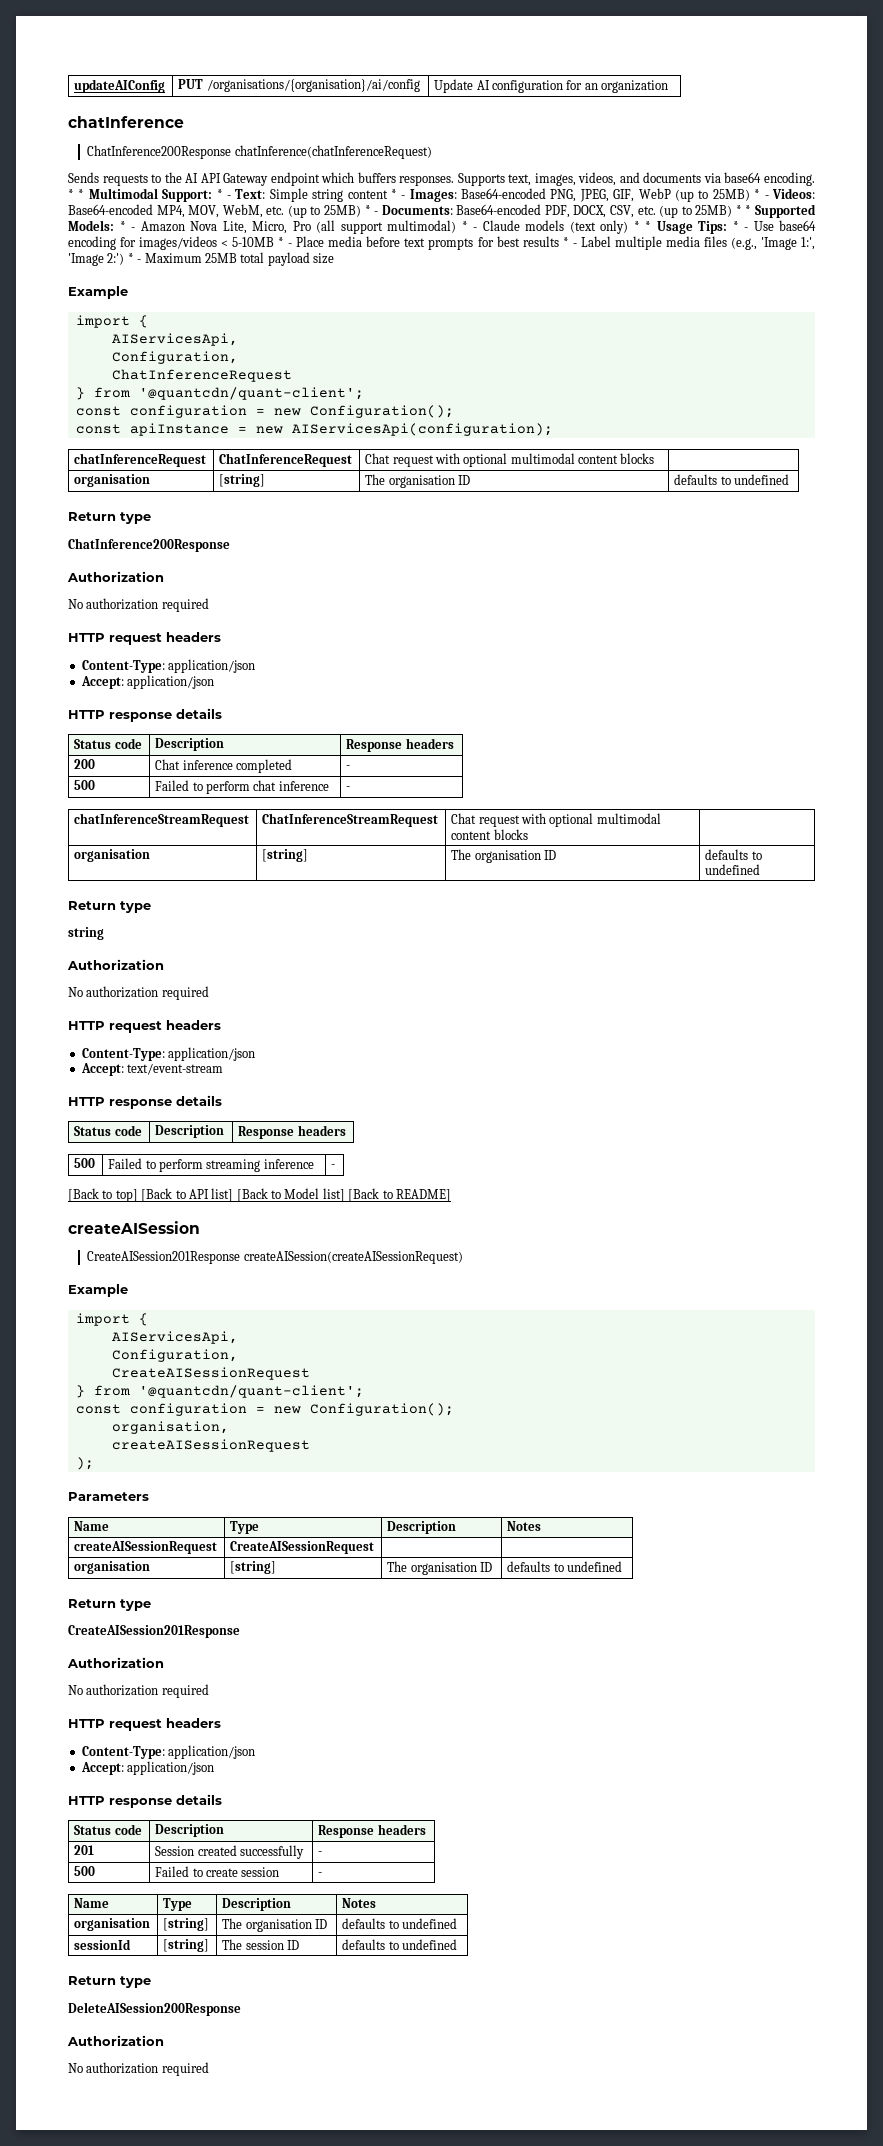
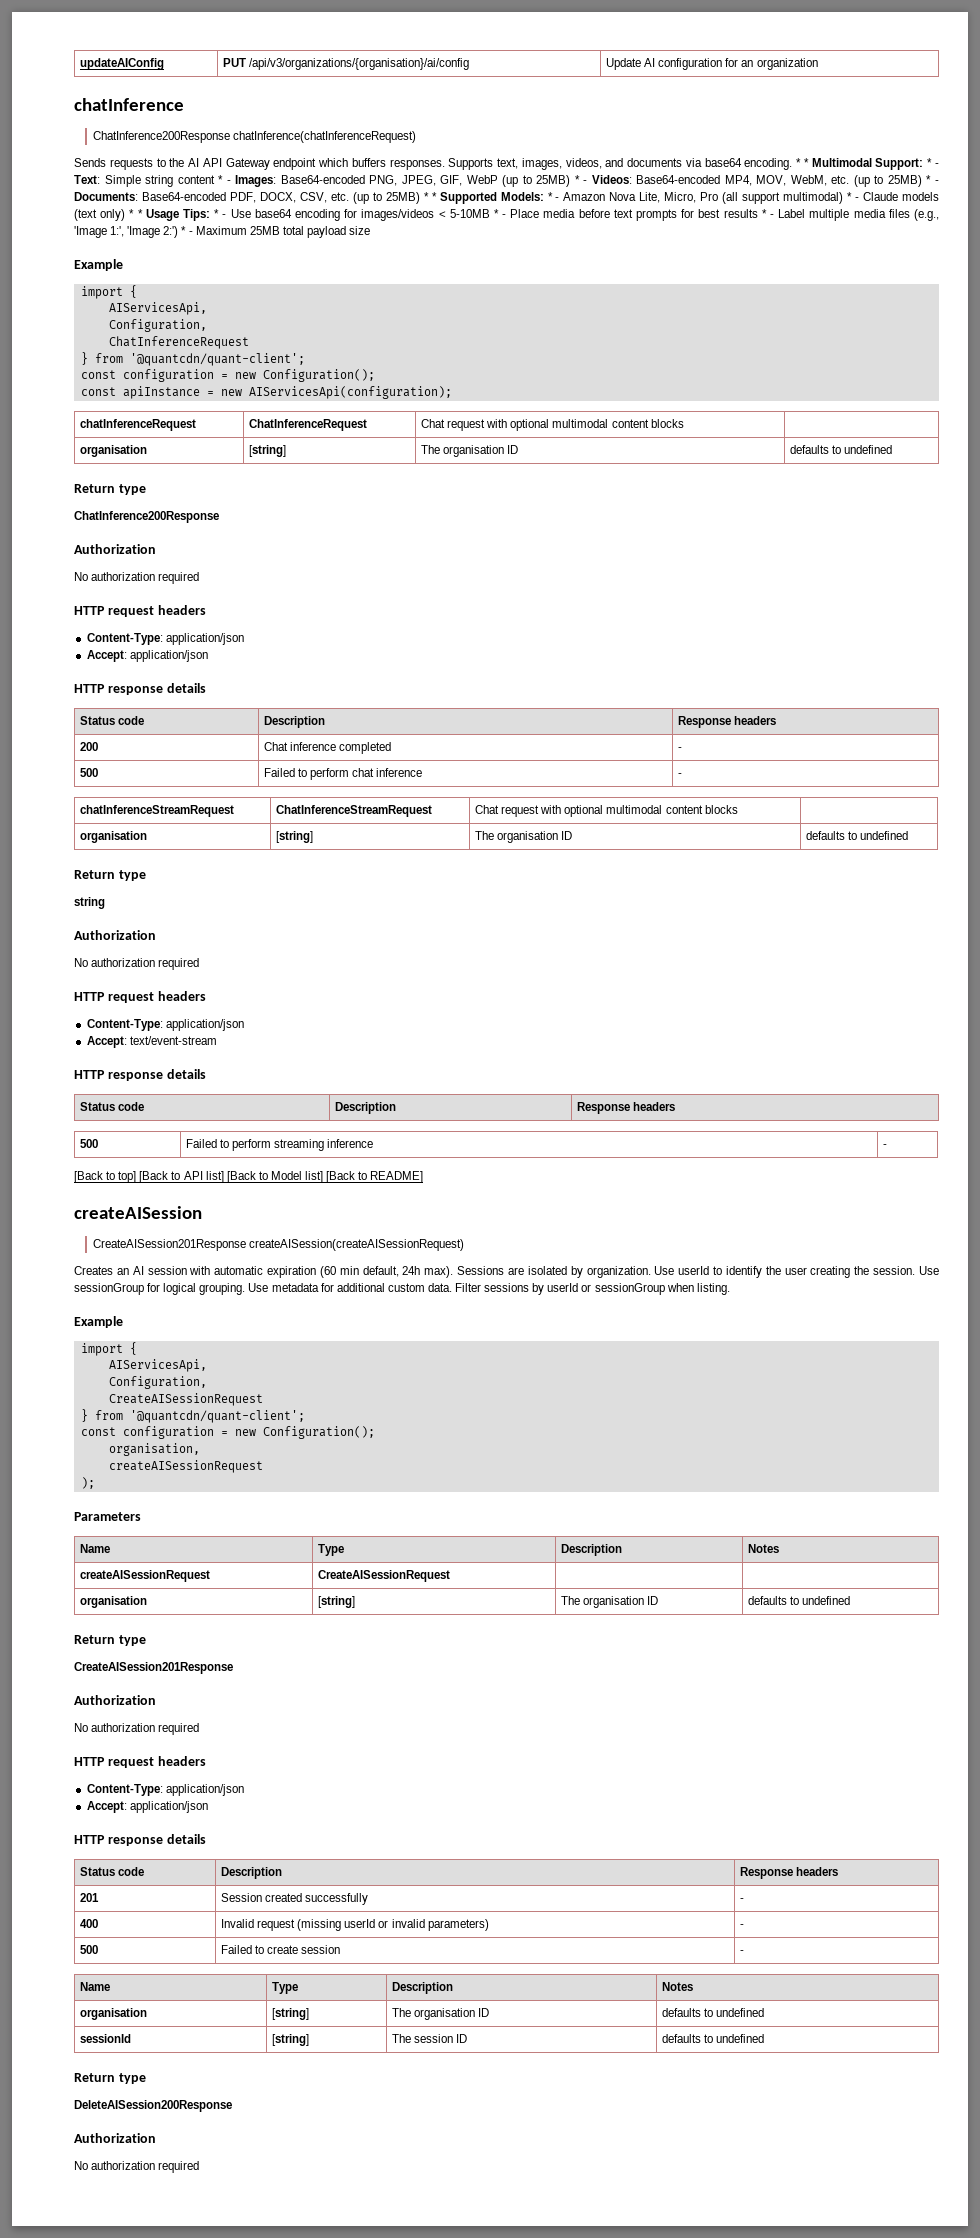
[206,79,420,92] /organisations/{organisation}/ai/config -> [249,58,470,70] /api/v3/organizations/{organisation}/ai/config
(463, 1257) none -> [74,1266,939,1278] [74,1283,730,1295] // Creates an AI session with automatic expiration (60 min default, 24h max). Sessions are isolated by organization. Use userId to identify the user creating the session. Use sessionGroup for logical grouping. Use metadata for additional custom data. Filter sessions by userId or sessionGroup when listing.
(323, 1853) none -> [80,1919,99,1928] [221,1919,489,1931] [740,1924,745,1928] // 400 | Invalid request (missing userId or invalid parameters) | -

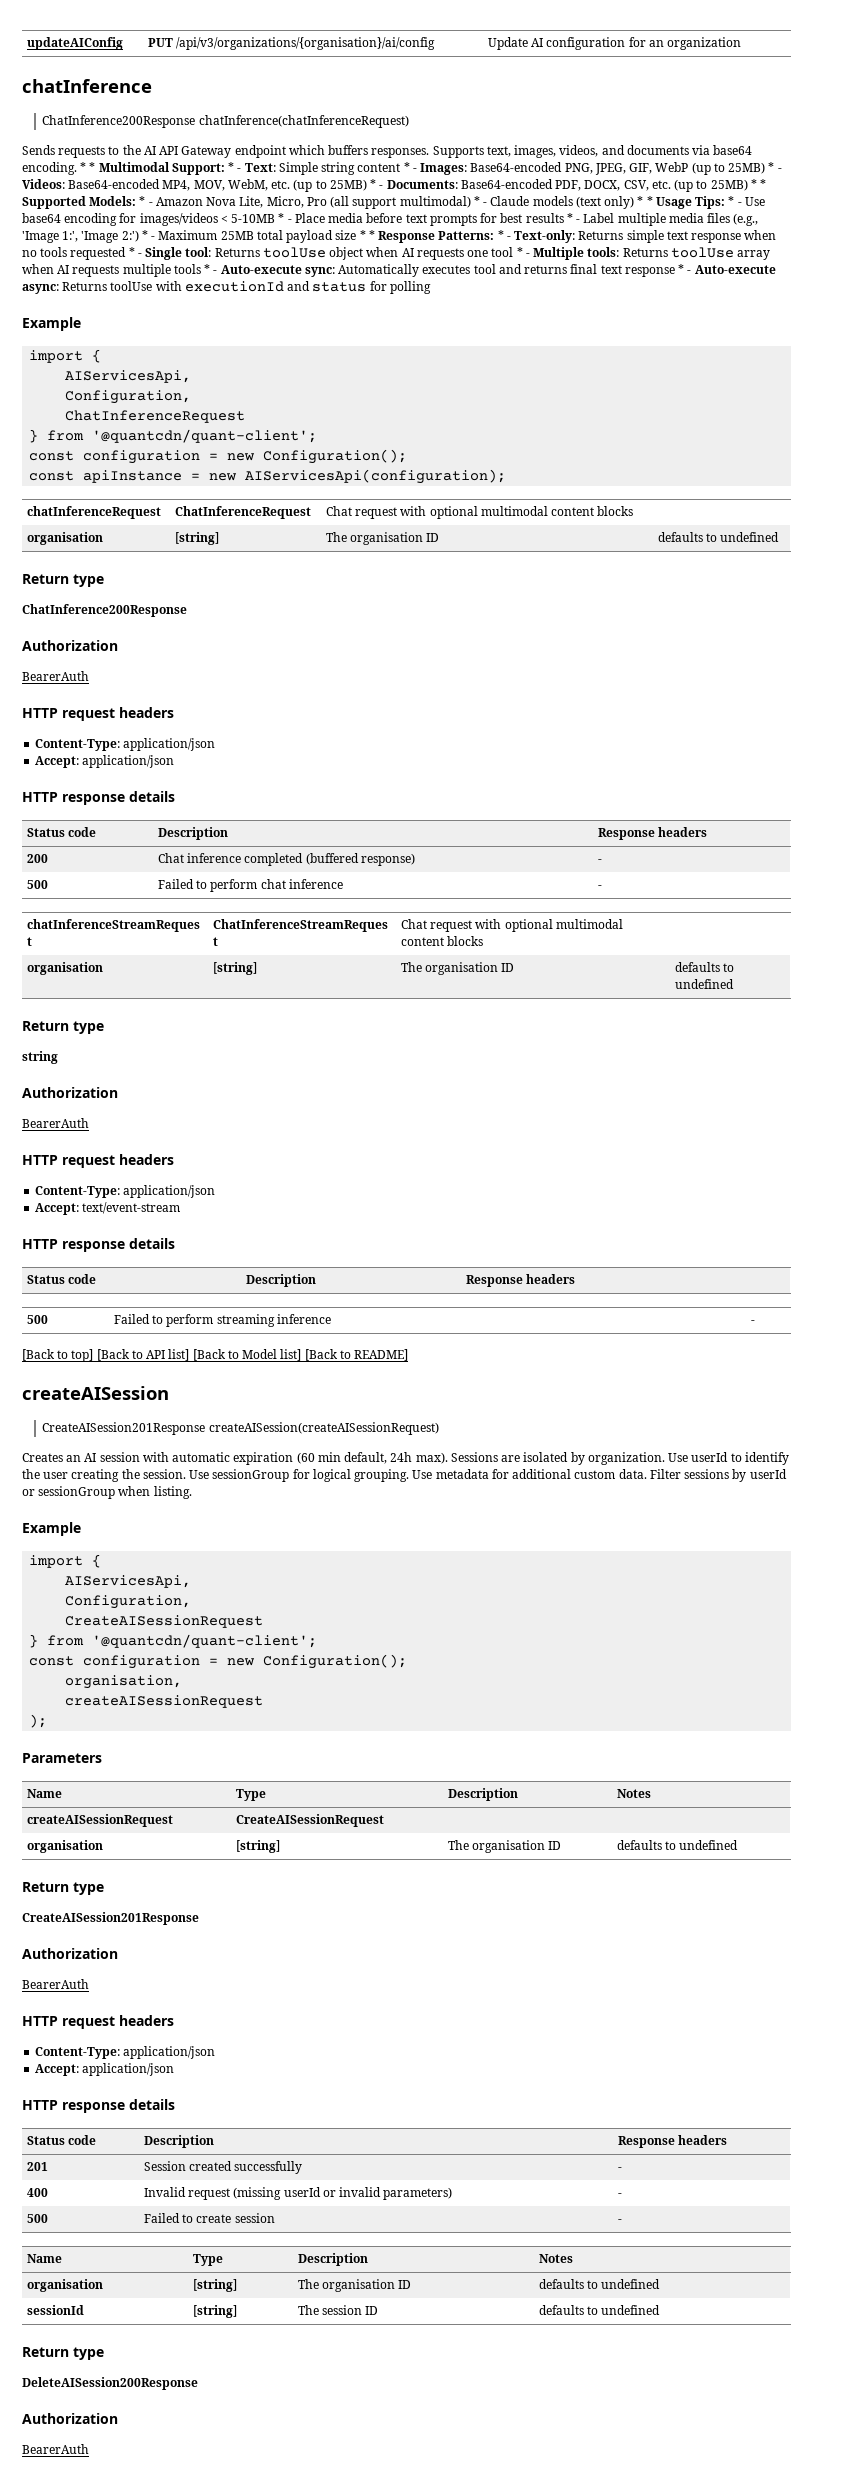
(371, 230) none -> [359,230,777,243] [22,247,771,260] [22,264,776,277] [22,281,431,294] * * Response Patterns: * - Text-only: Returns simple text response when no tools requested * - Single tool: Returns toolUse object when AI requests one tool * - Multiple tools: Returns toolUse array when AI requests multiple tools * - Auto-execute sync: Automatically executes tool and returns final text response * - Auto-execute async: Returns toolUse with executionId and status for polling
[74,572,200,584] No authorization required -> [22,671,89,681] BearerAuth
(392, 748) none -> [305,853,415,866] (buffered response)
[74,958,200,970] No authorization required -> [22,1118,89,1128] BearerAuth
[74,1723,200,1735] No authorization required -> [22,1979,89,1989] BearerAuth
[74,2161,200,2173] No authorization required -> [22,2444,89,2454] BearerAuth

